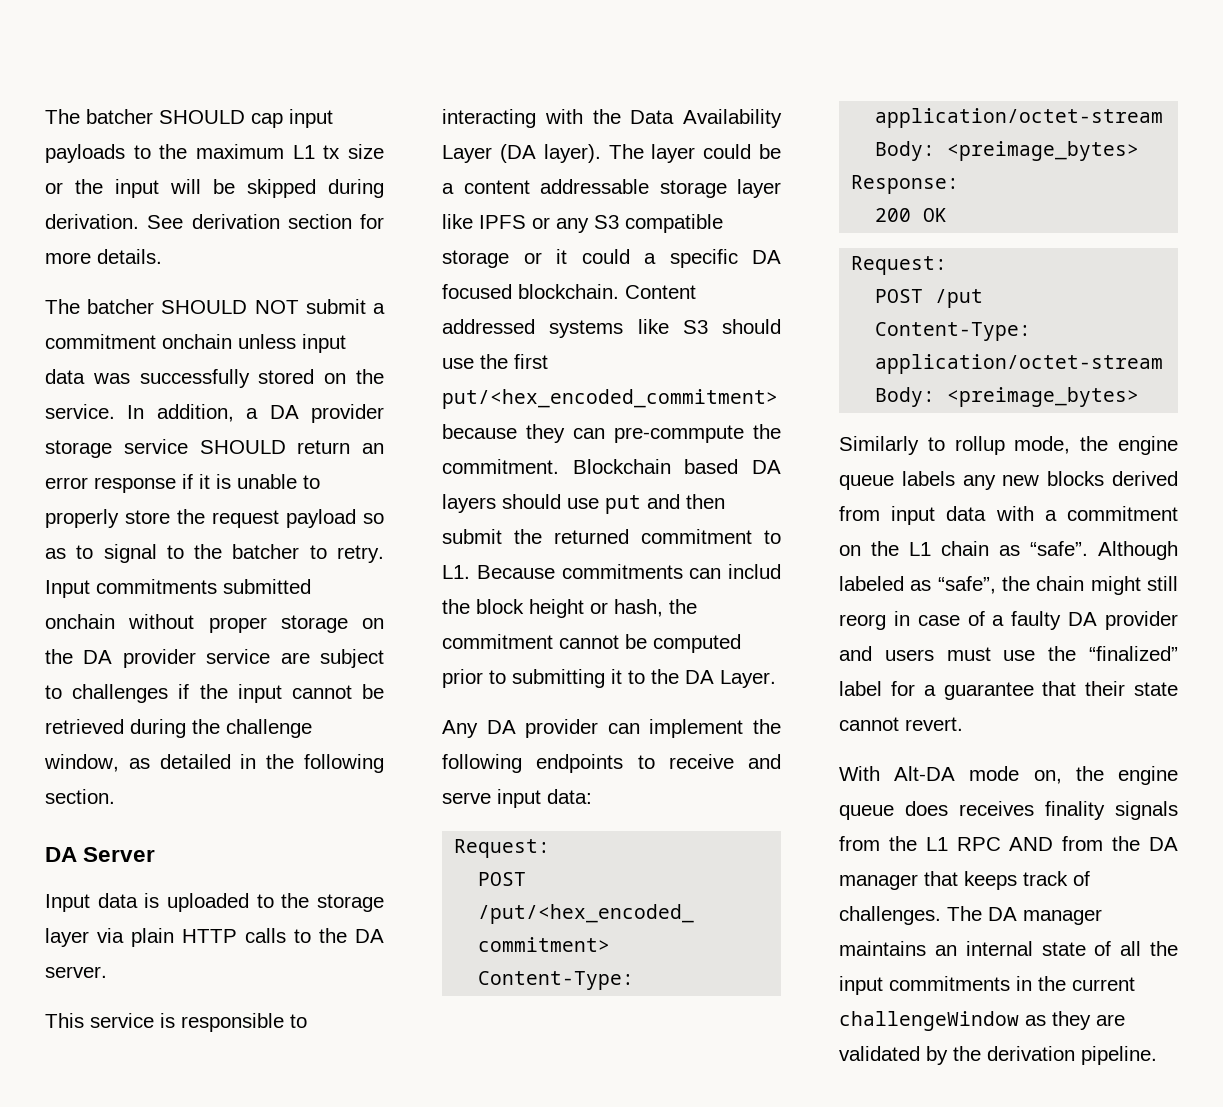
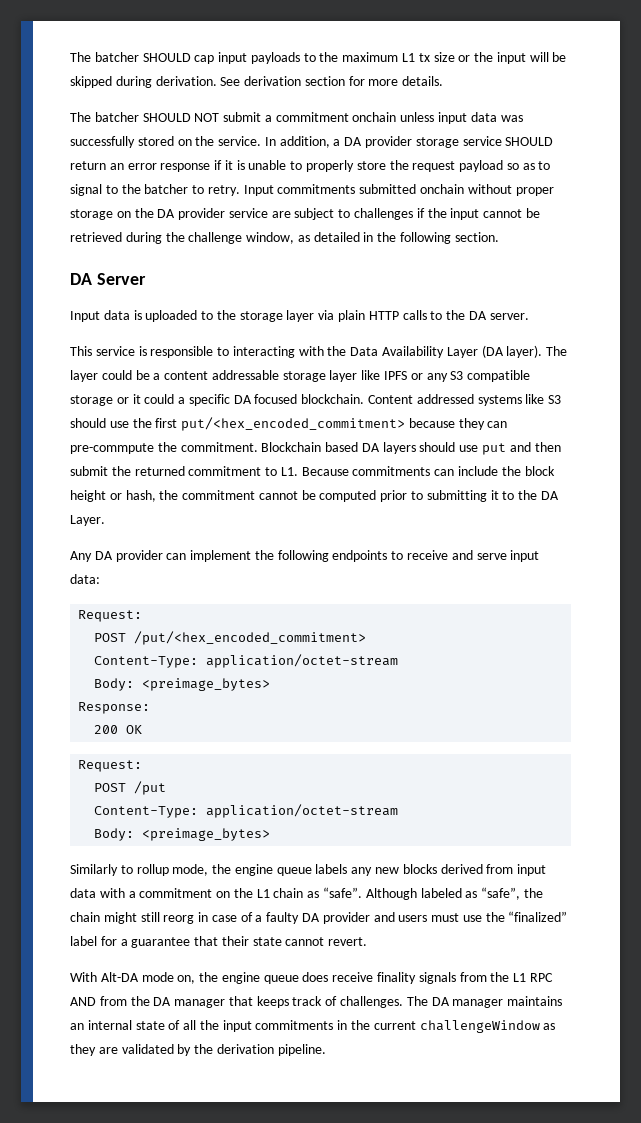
[728,564,781,579] includ -> [458,466,499,476] include
[959,801,1034,816] receives -> [332,972,374,982] receive

